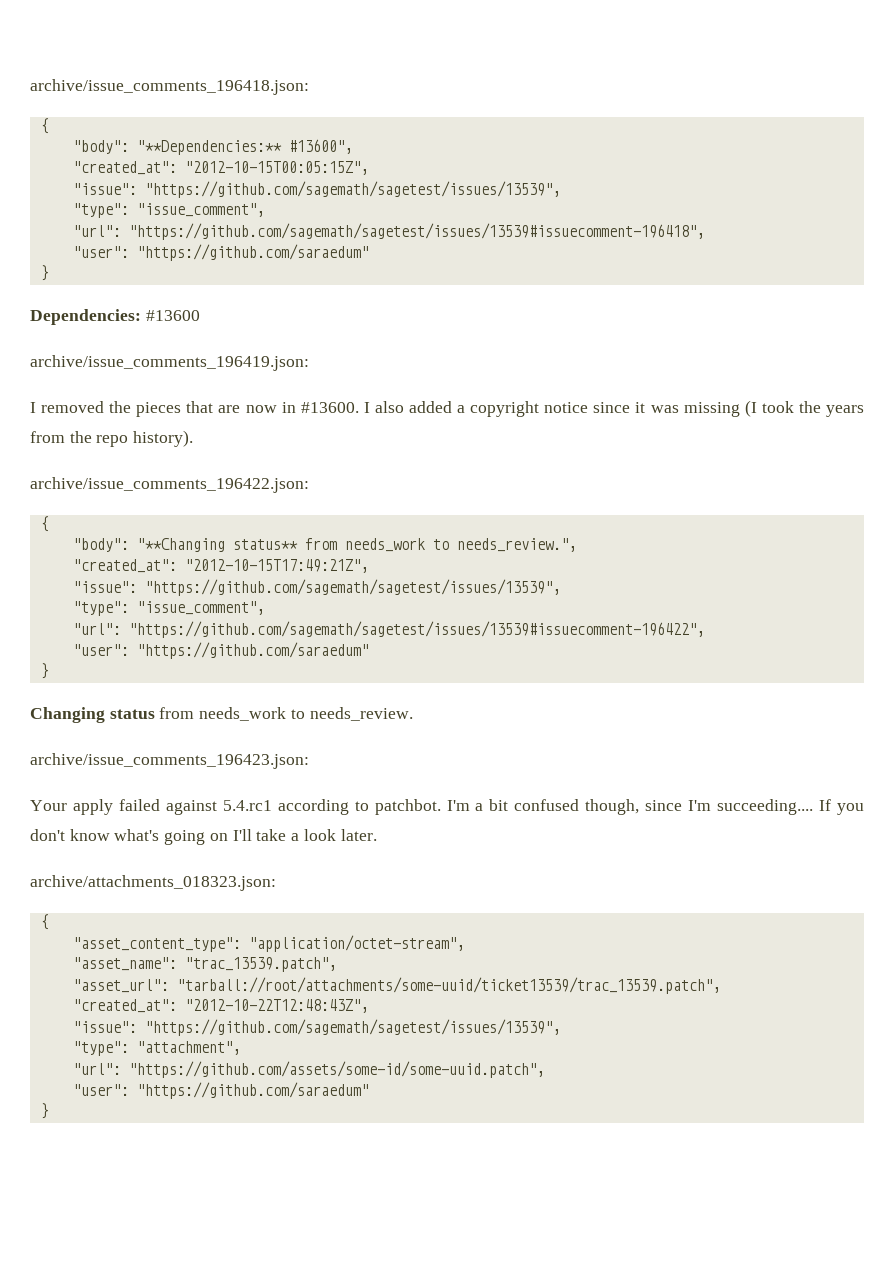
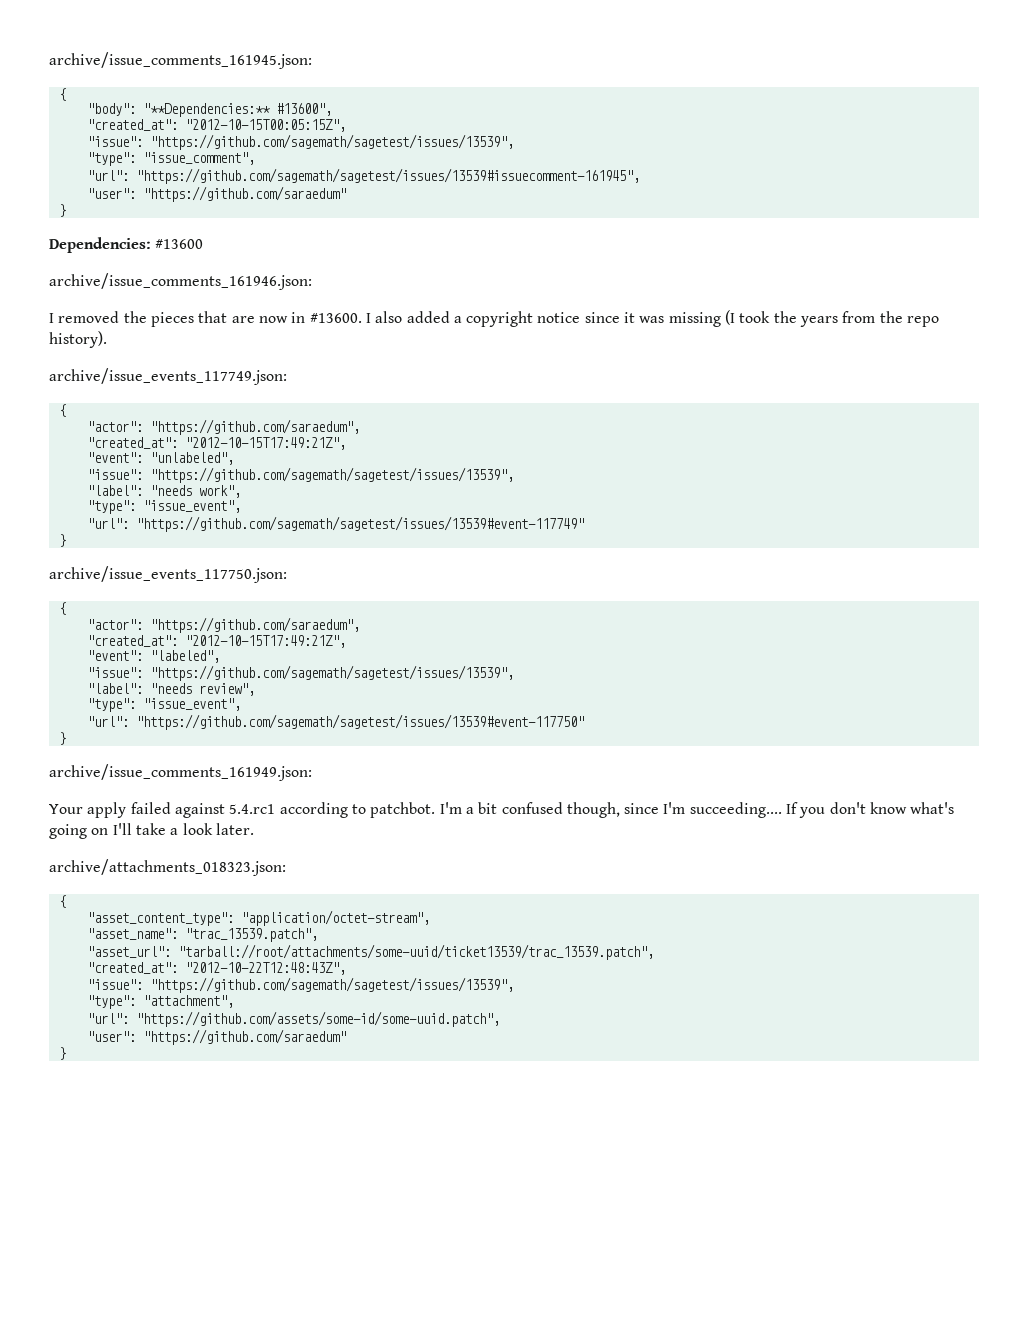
[30,79,309,95] archive/issue_comments_196418.json: -> [49,52,312,69] archive/issue_comments_161945.json:
[128,223,705,240] "https://github.com/sagemath/sagetest/issues/13539#issuecomment-196418", -> [135,168,640,184] "https://github.com/sagemath/sagetest/issues/13539#issuecomment-161945",
[30,355,309,371] archive/issue_comments_196419.json: -> [49,273,312,290] archive/issue_comments_161946.json:
[30,477,309,493] [40,516,49,532] [72,538,577,552] [72,559,369,573] [72,579,561,596] [72,601,265,616] [72,621,705,638] [72,642,369,659] [40,663,49,679] [30,707,413,723] [30,753,309,769] archive/issue_comments_196422.json: // { // "body": "**Changing status** from needs_work to needs_review.", // "created_at": "2012-10-15T17:49:21Z", // "issue": "https://github.com/sagemath/sagetest/issues/13539", // "type": "issue_comment", // "url": "https://github.com/sagemath/sagetest/issues/13539#issuecomment-196422", // "user": "https://github.com/saraedum" // } // Changing status from needs_work to needs_review. // archive/issue_comments_196423.json: -> [49,368,287,385] [58,404,66,417] [86,419,360,435] [86,437,346,450] [86,452,234,465] [86,467,514,483] [86,485,241,498] [86,500,241,514] [86,516,584,532] [58,534,66,547] [49,566,287,583] [58,602,66,615] [86,617,360,633] [86,635,346,648] [86,650,220,663] [86,665,514,681] [86,683,255,696] [86,698,241,712] [86,714,584,730] [58,732,66,745] [49,764,312,781] archive/issue_events_117749.json: // { // "actor": "https://github.com/saraedum", // "created_at": "2012-10-15T17:49:21Z", // "event": "unlabeled", // "issue": "https://github.com/sagemath/sagetest/issues/13539", // "label": "needs work", // "type": "issue_event", // "url": "https://github.com/sagemath/sagetest/issues/13539#event-117749" // } // archive/issue_events_117750.json: // { // "actor": "https://github.com/saraedum", // "created_at": "2012-10-15T17:49:21Z", // "event": "labeled", // "issue": "https://github.com/sagemath/sagetest/issues/13539", // "label": "needs review", // "type": "issue_event", // "url": "https://github.com/sagemath/sagetest/issues/13539#event-117750" // } // archive/issue_comments_161949.json:

